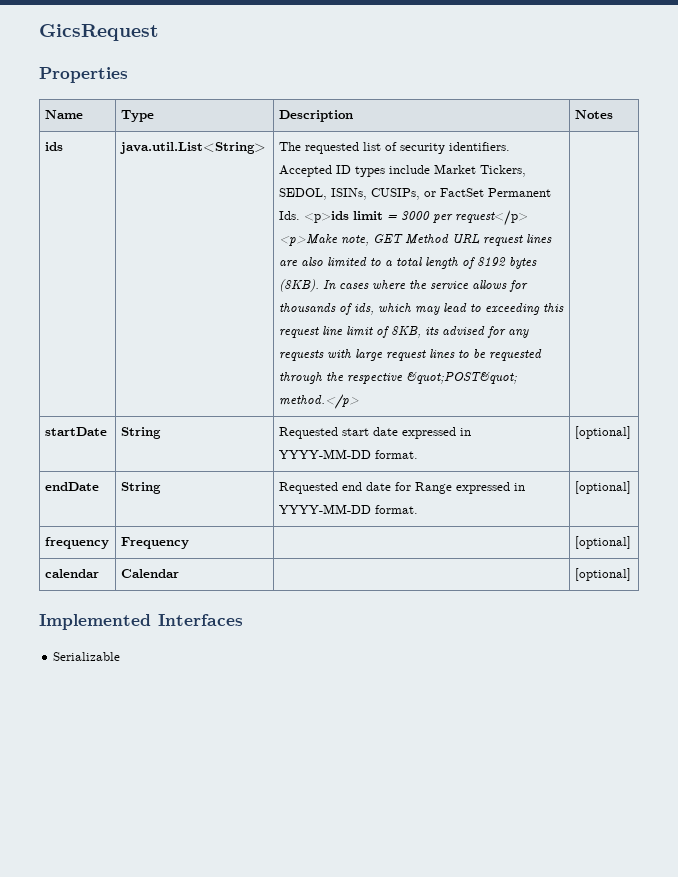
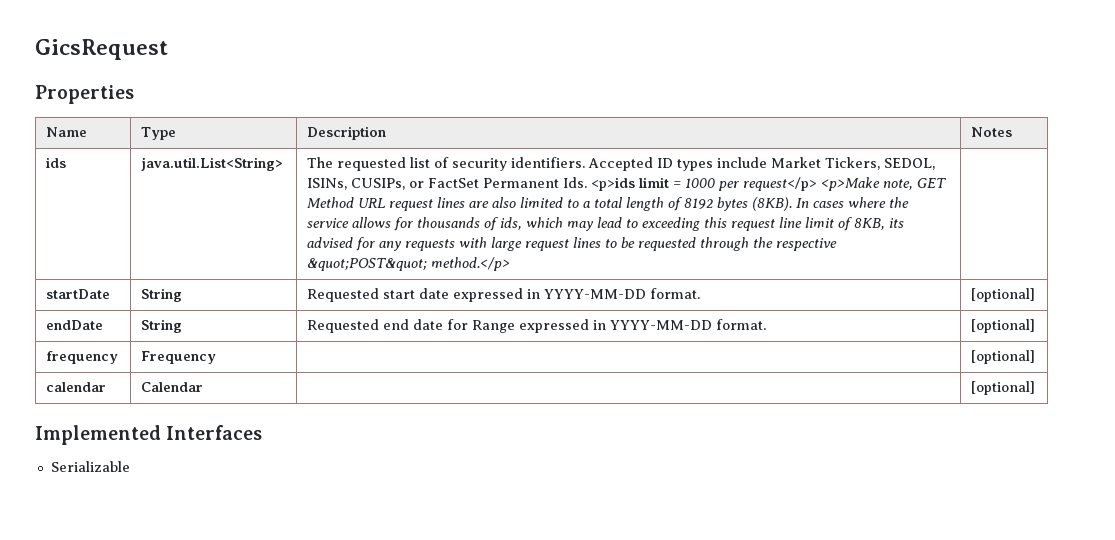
[400,211,430,220] 3000 -> [685,178,716,188] 1000

